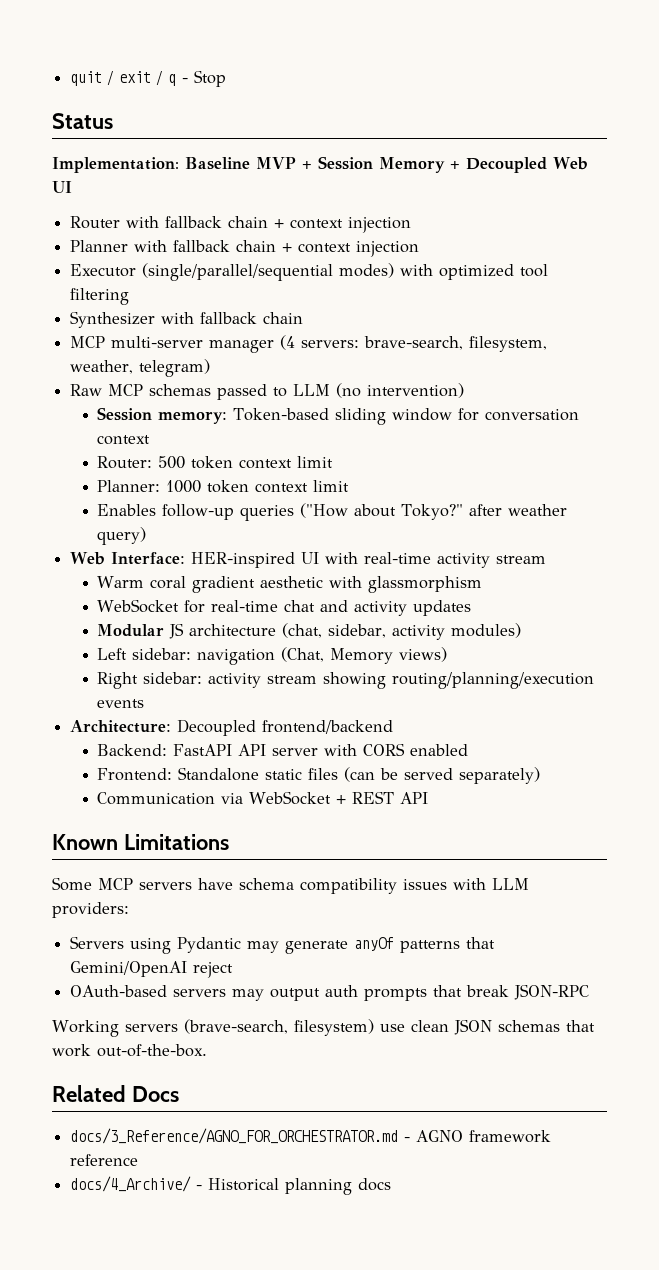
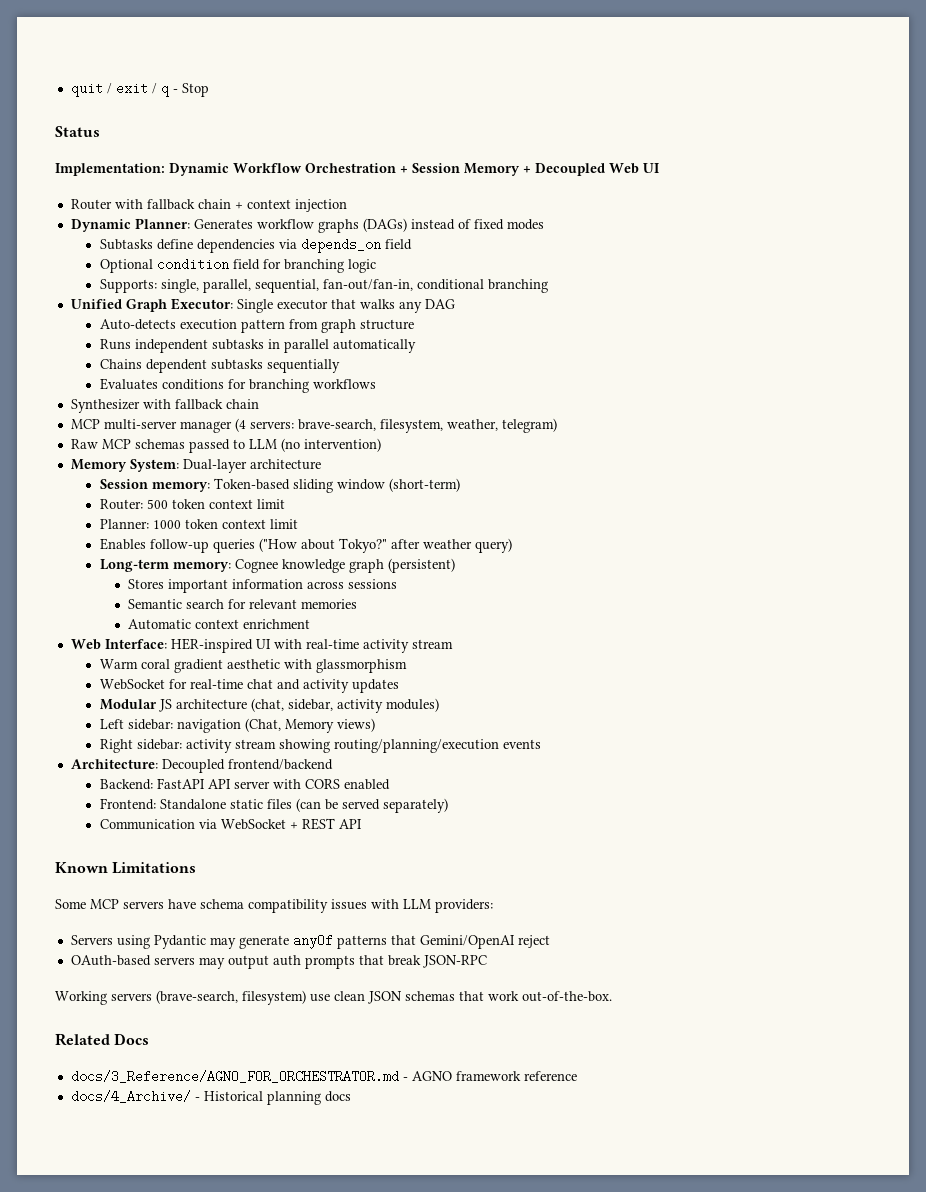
[185,157,296,170] Baseline MVP -> [169,163,396,176] Dynamic Workflow Orchestration
[70,240,420,257] [70,263,549,281] [70,288,130,305] Planner with fallback chain + context injection // Executor (single/parallel/sequential modes) with optimized tool filtering -> [70,218,544,233] [99,238,412,253] [99,258,376,273] [99,279,548,293] [70,298,455,313] [99,319,414,333] [99,339,416,353] [99,359,340,373] [99,378,376,393] Dynamic Planner: Generates workflow graphs (DAGs) instead of fixed modes // Subtasks define dependencies via depends_on field // Optional condition field for branching logic // Supports: single, parallel, sequential, fan-out/fan-in, conditional branching // Unified Graph Executor: Single executor that walks any DAG // Auto-detects execution pattern from graph structure // Runs independent subtasks in parallel automatically // Chains dependent subtasks sequentially // Evaluates conditions for branching workflows
(465, 390) none -> [70,459,321,473] // Memory System: Dual-layer architecture
[458,408,580,421] [97,435,151,445] for conversation context -> [388,478,460,492] (short-term)
(147, 536) none -> [99,558,455,573] [128,579,398,593] [128,599,358,609] [128,619,311,630] // Long-term memory: Cognee knowledge graph (persistent) // Stores important information across sessions // Semantic search for relevant memories // Automatic context enrichment

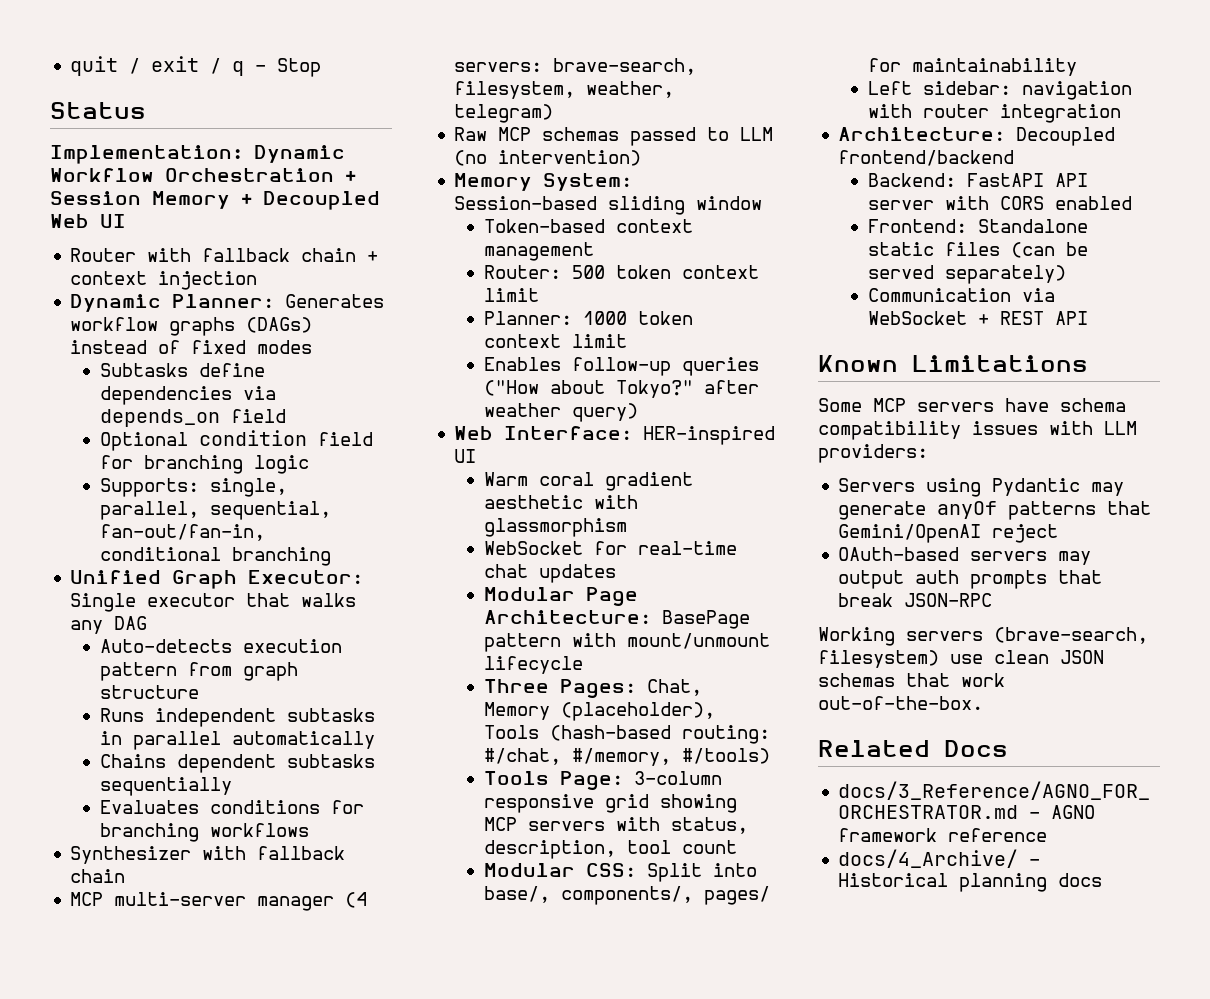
[182,459,321,473] [99,478,290,492] Dual-layer architecture // Session memory: Token-based -> [454,196,598,210] Session-based
[388,478,460,492] (short-term) -> [483,219,693,233] [483,242,594,261] // Token-based context management
[99,558,455,573] [128,579,398,593] [128,599,358,609] [128,619,311,630] // Long-term memory: Cognee knowledge graph (persistent) // Stores important information across sessions // Semantic search for relevant memories // Automatic context enrichment -> (638, 412) none
[273,639,453,653] with real-time activity stream -> (477, 456) none
[276,679,349,693] and activity -> (528, 571) none
[158,698,439,713] [99,718,375,733] [99,739,541,753] JS architecture (chat, sidebar, activity modules) // Left sidebar: navigation (Chat, Memory views) // Right sidebar: activity stream showing routing/planning/execution events -> [585,587,638,606] [483,610,750,629] [483,633,770,652] [483,656,583,674] [483,679,702,698] [483,702,715,721] [483,725,770,744] [483,748,770,766] [483,771,722,790] [483,794,737,813] [483,817,748,834] [483,840,737,859] [483,863,757,882] [483,886,770,905] [867,58,1077,76] [867,81,1132,100] [867,104,1121,123] Page Architecture: BasePage pattern with mount/unmount lifecycle // Three Pages: Chat, Memory (placeholder), Tools (hash-based routing: #/chat, #/memory, #/tools) // Tools Page: 3-column responsive grid showing MCP servers with status, description, tool count // Modular CSS: Split into base/, components/, pages/ for maintainability // Left sidebar: navigation with router integration

